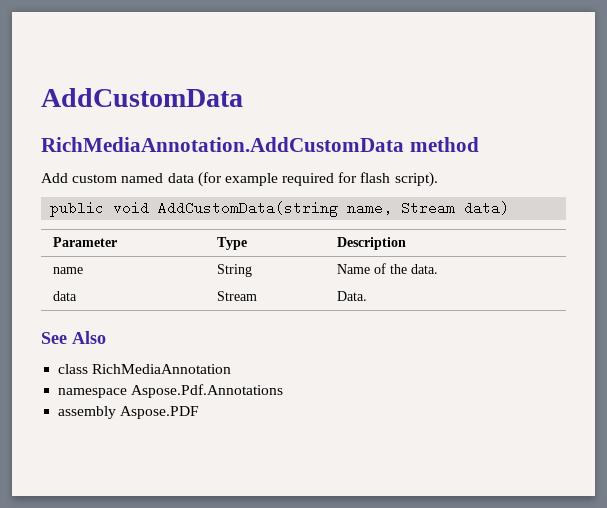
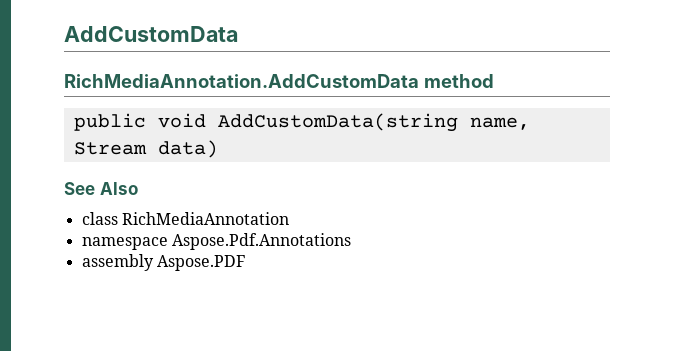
[41,172,438,187] // Add custom named data (for example required for flash script). -> (494, 81) none
[52,237,117,247] [216,237,247,250] [336,237,406,250] [52,267,83,274] [216,264,252,277] [336,263,438,274] [52,291,77,301] [216,291,257,301] [336,291,367,301] // Parameter | Type | Description // name | String | Name of the data. // data | Stream | Data. -> (218, 149) none

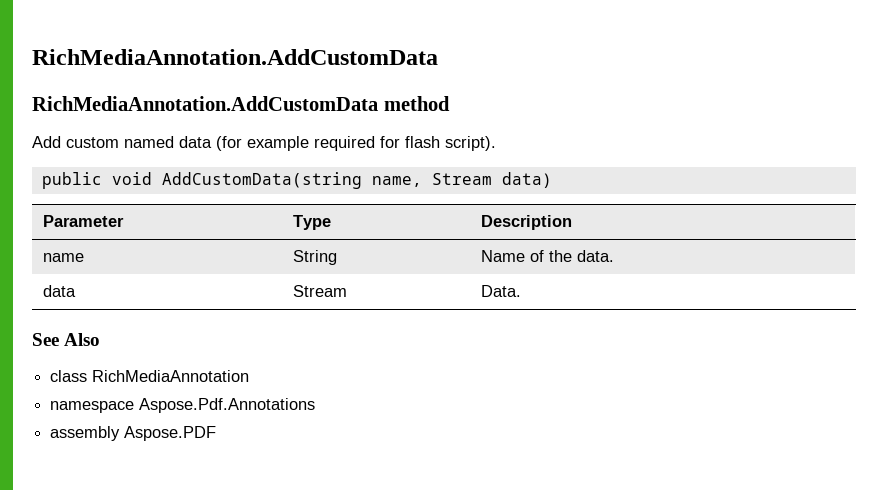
[64,26,238,42] AddCustomData -> [32,49,438,65] RichMediaAnnotation.AddCustomData
(494, 81) none -> [32,136,496,151] // Add custom named data (for example required for flash script).
(218, 149) none -> [43,215,125,227] [293,215,332,230] [481,215,573,230] [43,253,85,262] [293,250,338,265] [481,250,615,262] [43,285,77,297] [293,285,348,297] [481,285,522,297] // Parameter | Type | Description // name | String | Name of the data. // data | Stream | Data.

